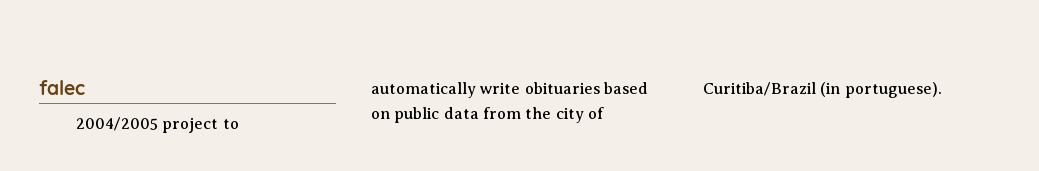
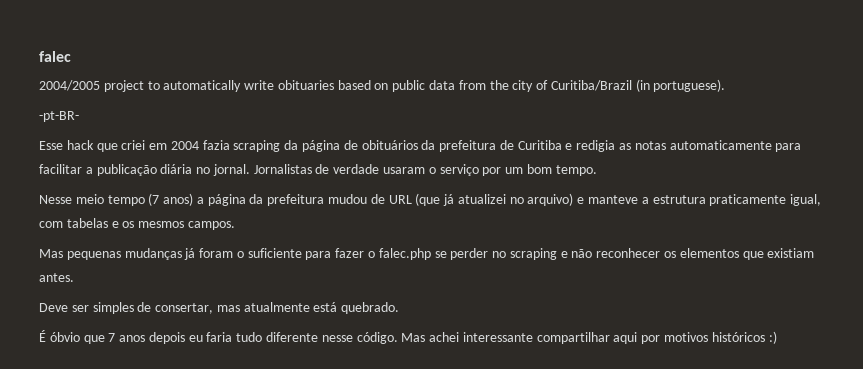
(942, 90) none -> [39,111,79,122] [39,140,802,152] [39,164,597,176] [39,193,822,206] [39,218,235,230] [39,248,815,260] [39,273,74,282] [39,302,400,314] [39,330,777,344] // -pt-BR- // Esse hack que criei em 2004 fazia scraping da página de obituários da prefeitura de Curitiba e redigia as notas automaticamente para facilitar a publicação diária no jornal. Jornalistas de verdade usaram o serviço por um bom tempo. // Nesse meio tempo (7 anos) a página da prefeitura mudou de URL (que já atualizei no arquivo) e manteve a estrutura praticamente igual, com tabelas e os mesmos campos. // Mas pequenas mudanças já foram o suficiente para fazer o falec.php se perder no scraping e não reconhecer os elementos que existiam antes. // Deve ser simples de consertar, mas atualmente está quebrado. // É óbvio que 7 anos depois eu faria tudo diferente nesse código. Mas achei interessante compartilhar aqui por motivos históricos :)

